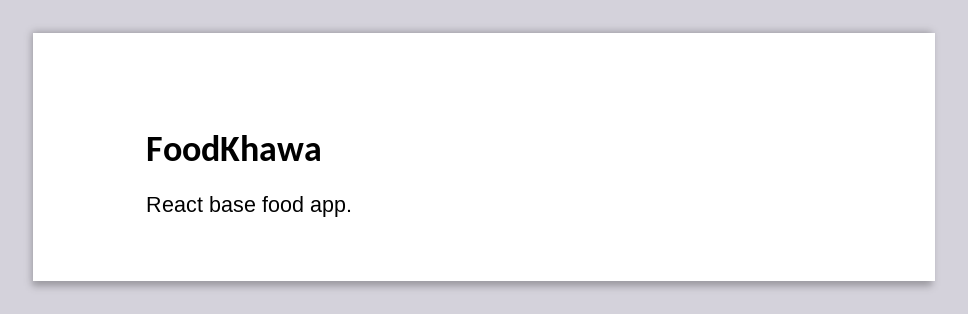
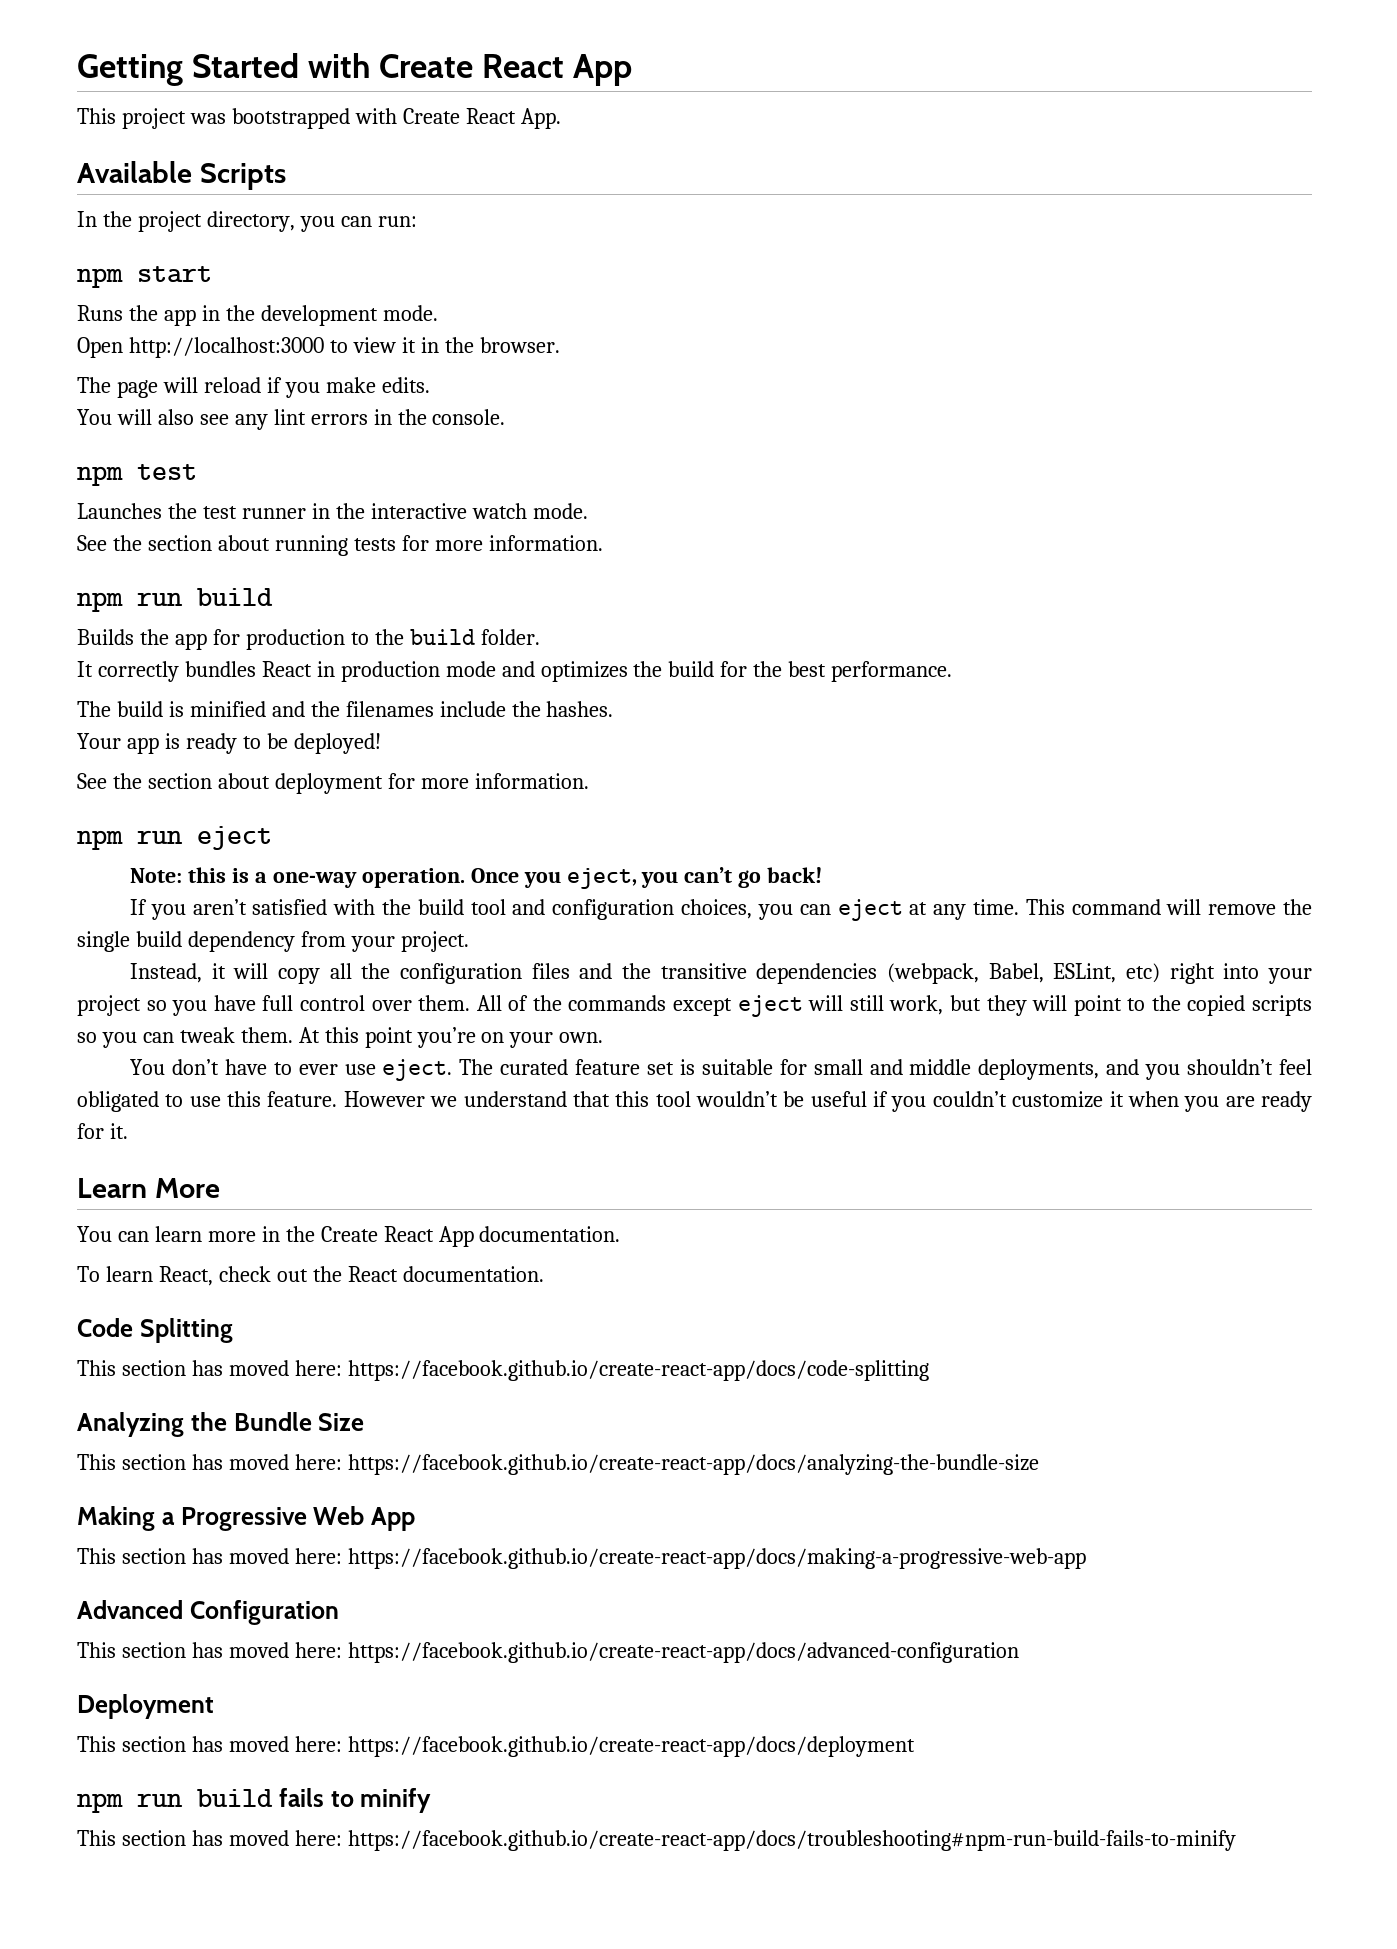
[146,135,322,161] [146,196,352,217] FoodKhawa // React base food app. -> [77,53,633,86] [77,108,561,129] [77,161,286,190] [77,211,417,232] [77,266,212,288] [77,305,438,326] [77,337,560,358] [77,377,430,398] [77,409,506,430] [77,464,197,486] [77,503,588,519] [77,535,603,556] [77,588,273,612] [77,629,540,650] [77,661,953,682] [77,701,614,717] [77,733,381,754] [77,773,589,794] [77,826,272,850] [130,867,823,889] [130,899,1313,921] [77,931,469,952] [130,963,1312,984] [77,995,1312,1017] [77,1027,604,1048] [130,1059,1313,1081] [77,1091,1312,1112] [77,1123,128,1139] [77,1178,220,1198] [77,1226,621,1247] [77,1266,544,1286] [77,1318,233,1343] [77,1360,929,1381] [77,1412,365,1437] [77,1454,1039,1475] [77,1506,415,1531] [77,1548,1086,1569] [77,1600,339,1625] [77,1642,1019,1663] [77,1694,214,1719] [77,1736,915,1757] [77,1788,432,1813] [77,1830,1236,1851] Getting Started with Create React App // This project was bootstrapped with Create React App. // Available Scripts // In the project directory, you can run: // npm start // Runs the app in the development mode. // Open http://localhost:3000 to view it in the browser. // The page will reload if you make edits. // You will also see any lint errors in the console. // npm test // Launches the test runner in the interactive watch mode. // See the section about running tests for more information. // npm run build // Builds the app for production to the build folder. // It correctly bundles React in production mode and optimizes the build for the best performance. // The build is minified and the filenames include the hashes. // Your app is ready to be deployed! // See the section about deployment for more information. // npm run eject // Note: this is a one-way operation. Once you eject, you can’t go back! // If you aren’t satisfied with the build tool and configuration choices, you can eject at any time. This command will remove the single build dependency from your project. // Instead, it will copy all the configuration files and the transitive dependencies (webpack, Babel, ESLint, etc) right into your project so you have full control over them. All of the commands except eject will still work, but they will point to the copied scripts so you can tweak them. At this point you’re on your own. // You don’t have to ever use eject. The curated feature set is suitable for small and middle deployments, and you shouldn’t feel obligated to use this feature. However we understand that this tool wouldn’t be useful if you couldn’t customize it when you are ready for it. // Learn More // You can learn more in the Create React App documentation. // To learn React, check out the React documentation. // Code Splitting // This section has moved here: https://facebook.github.io/create-react-app/docs/code-splitting // Analyzing the Bundle Size // This section has moved here: https://facebook.github.io/create-react-app/docs/analyzing-the-bundle-size // Making a Progressive Web App // This section has moved here: https://facebook.github.io/create-react-app/docs/making-a-progressive-web-app // Advanced Configuration // This section has moved here: https://facebook.github.io/create-react-app/docs/advanced-configuration // Deployment // This section has moved here: https://facebook.github.io/create-react-app/docs/deployment // npm run build fails to minify // This section has moved here: https://facebook.github.io/create-react-app/docs/troubleshooting#npm-run-build-fails-to-minify

